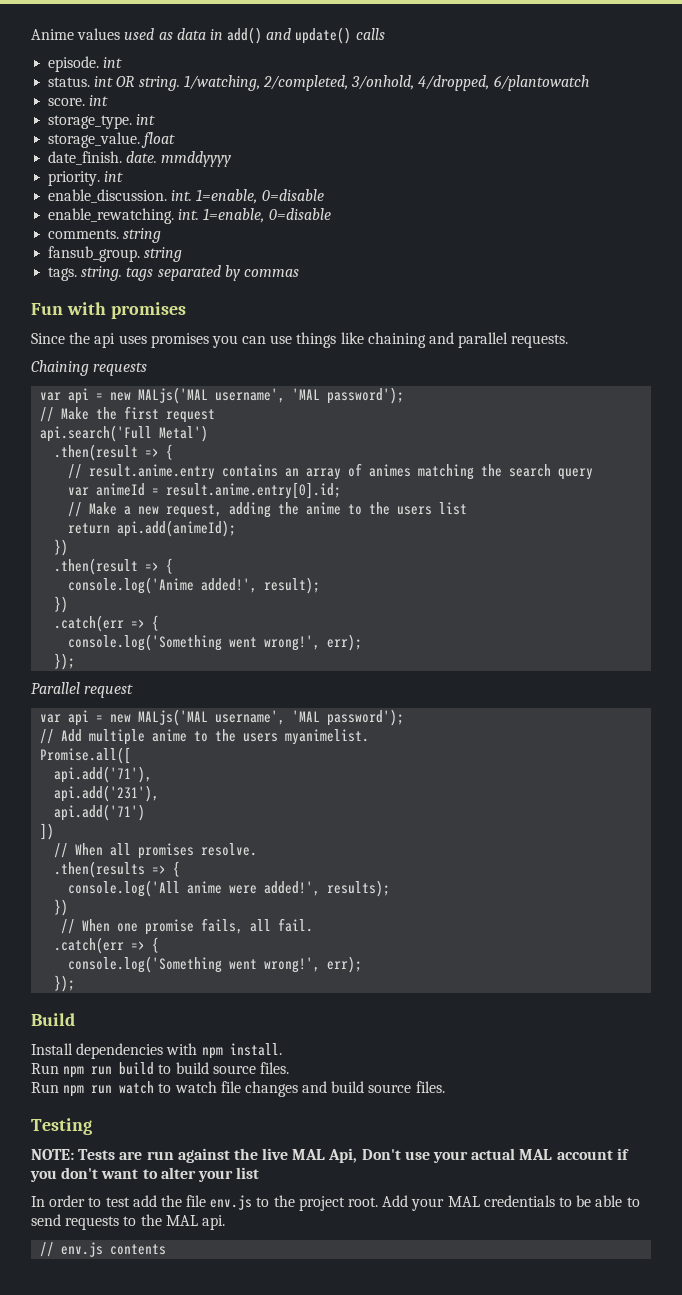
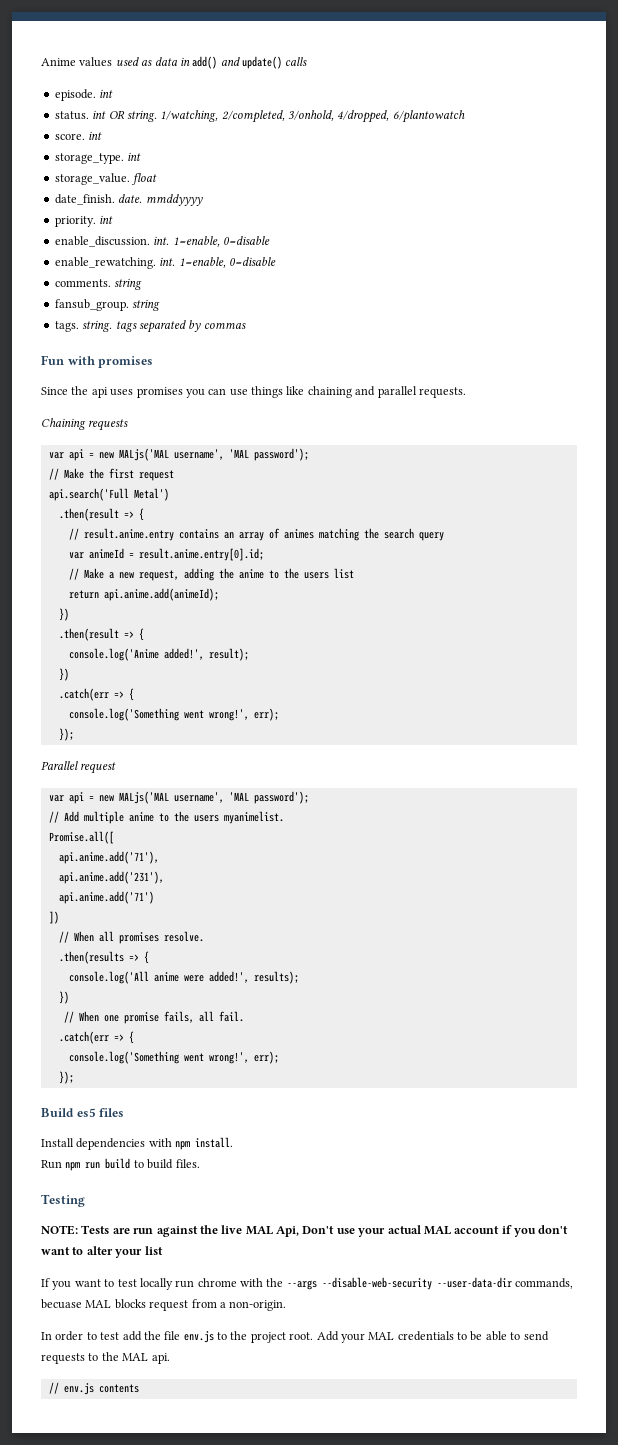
[117,520,237,537] api.add(animeId); -> [103,588,219,601] api.anime.add(animeId);
[54,766,153,783] [54,785,160,802] [54,804,146,821] api.add('71'), // api.add('231'), // api.add('71') -> [58,851,159,864] [58,871,164,884] [58,891,154,904] api.anime.add('71'), // api.anime.add('231'), // api.anime.add('71')
(75, 1019) none -> [76,1108,125,1117] es5 files
[212,1062,289,1074] [31,1081,412,1097] source files. // Run npm run watch to watch file changes and build source -> (174, 1164) none
(260, 1173) none -> [41,1277,574,1290] [41,1299,287,1311] // If you want to test locally run chrome with the --args --disable-web-security --user-data-dir commands, becuase MAL blocks request from a non-origin.

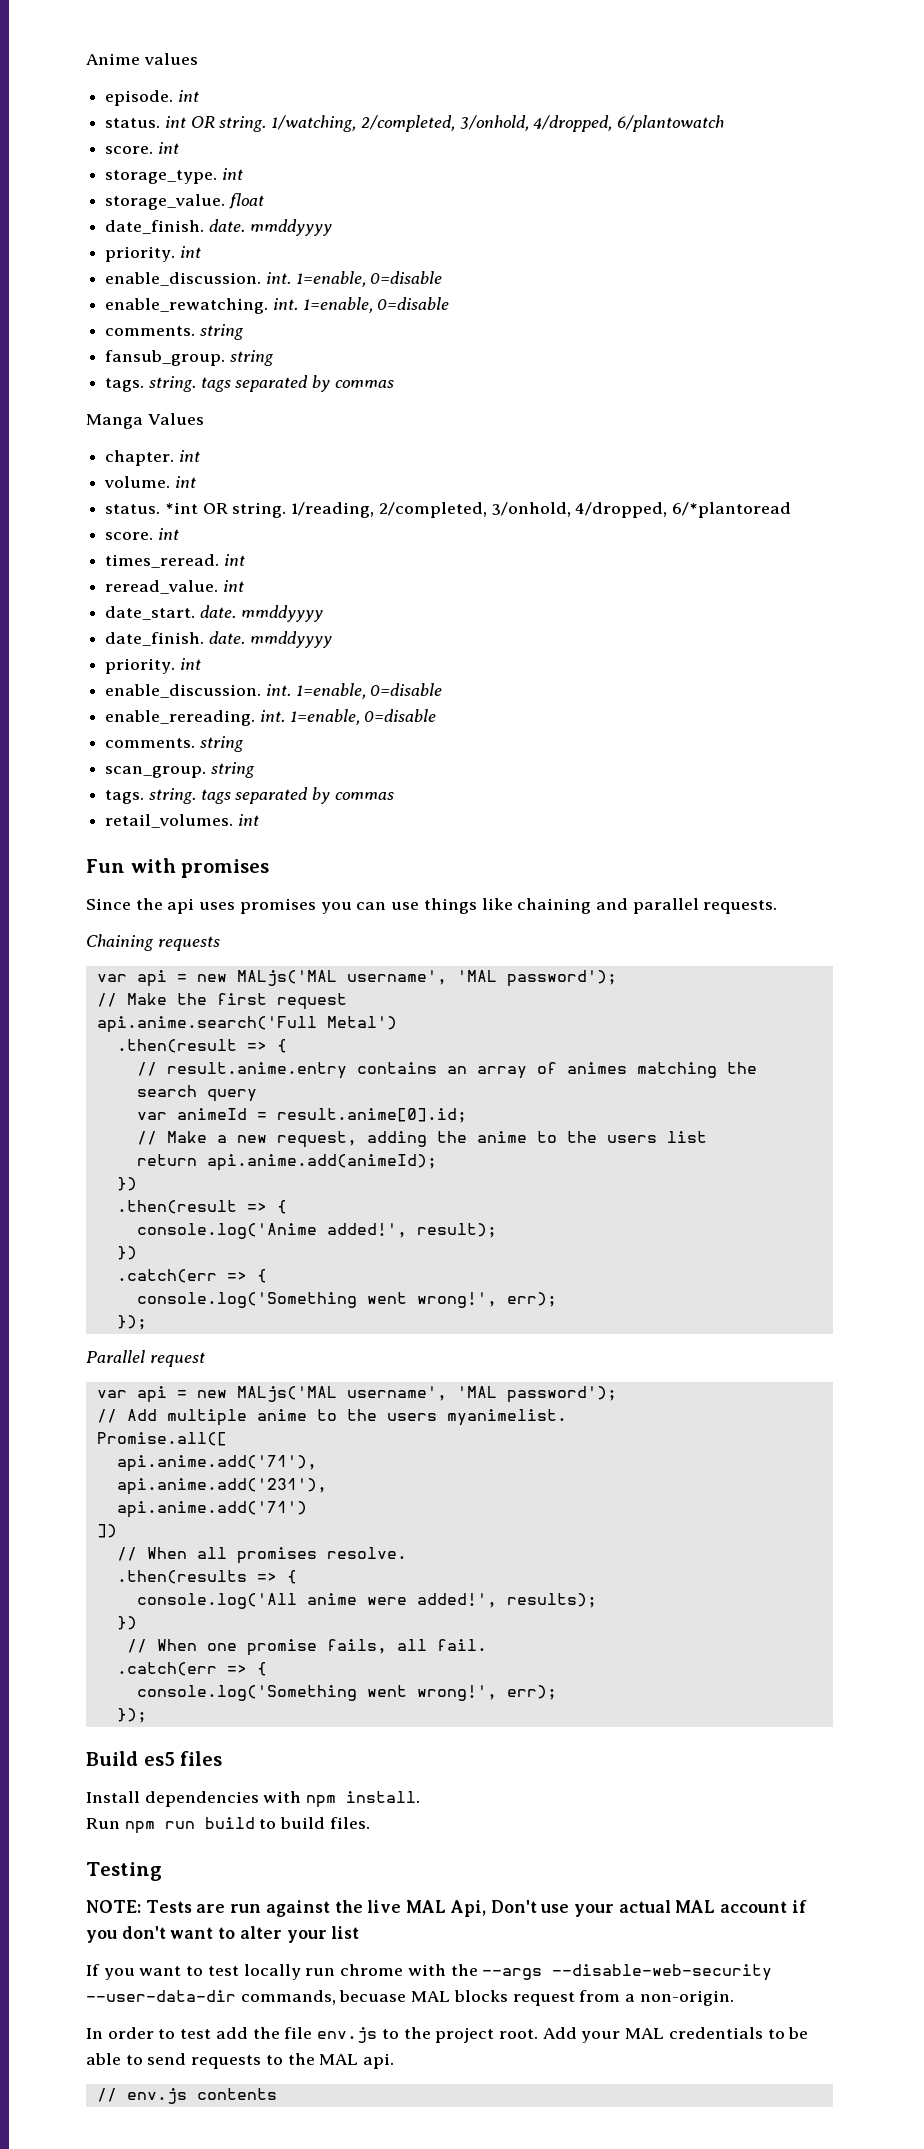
[115,56,308,69] used as data in add() and update() calls -> (198, 59) none
(246, 325) none -> [86,413,204,429] [105,450,200,466] [104,476,196,488] [105,502,792,518] [105,528,179,540] [105,554,245,568] [105,580,244,594] [105,605,323,622] [105,631,332,648] [105,658,201,674] [105,683,443,699] [105,709,437,726] [105,736,244,752] [105,762,255,778] [105,787,394,804] [105,814,259,828] // Manga Values // chapter. int // volume. int // status. *int OR string. 1/reading, 2/completed, 3/onhold, 4/dropped, 6/*plantoread // score. int // times_reread. int // reread_value. int // date_start. date. mmddyyyy // date_finish. date. mmddyyyy // priority. int // enable_discussion. int. 1=enable, 0=disable // enable_rereading. int. 1=enable, 0=disable // comments. string // scan_group. string // tags. string. tags separated by commas // retail_volumes. int
[48,488,129,501] api.search('Full -> [96,1016,317,1033] api.anime.search('Full
[138,548,264,561] result.anime.entry[0].id; -> [276,1108,467,1123] result.anime[0].id;

